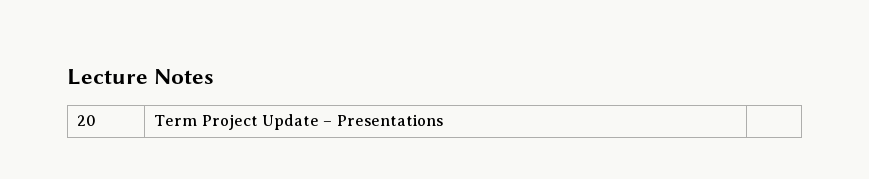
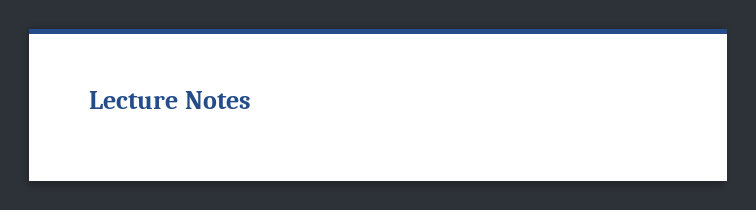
[77,115,97,126] [154,114,443,130] // 20 | Term Project Update – Presentations | -> (252, 100) none

